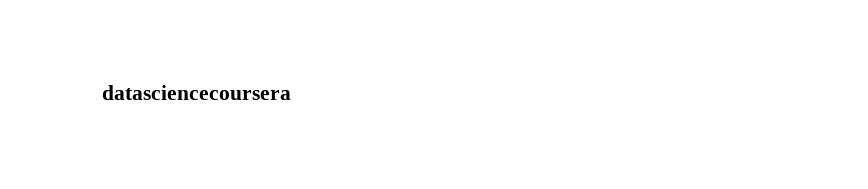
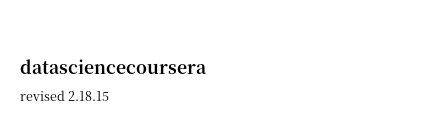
(291, 92) none -> [20,90,110,101] // revised 2.18.15

